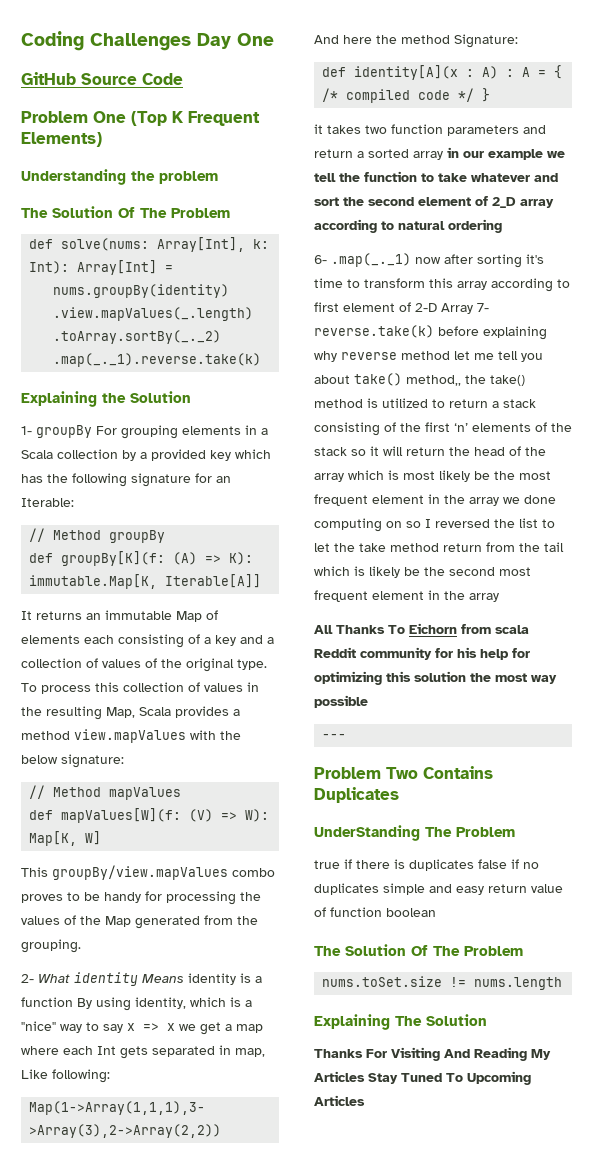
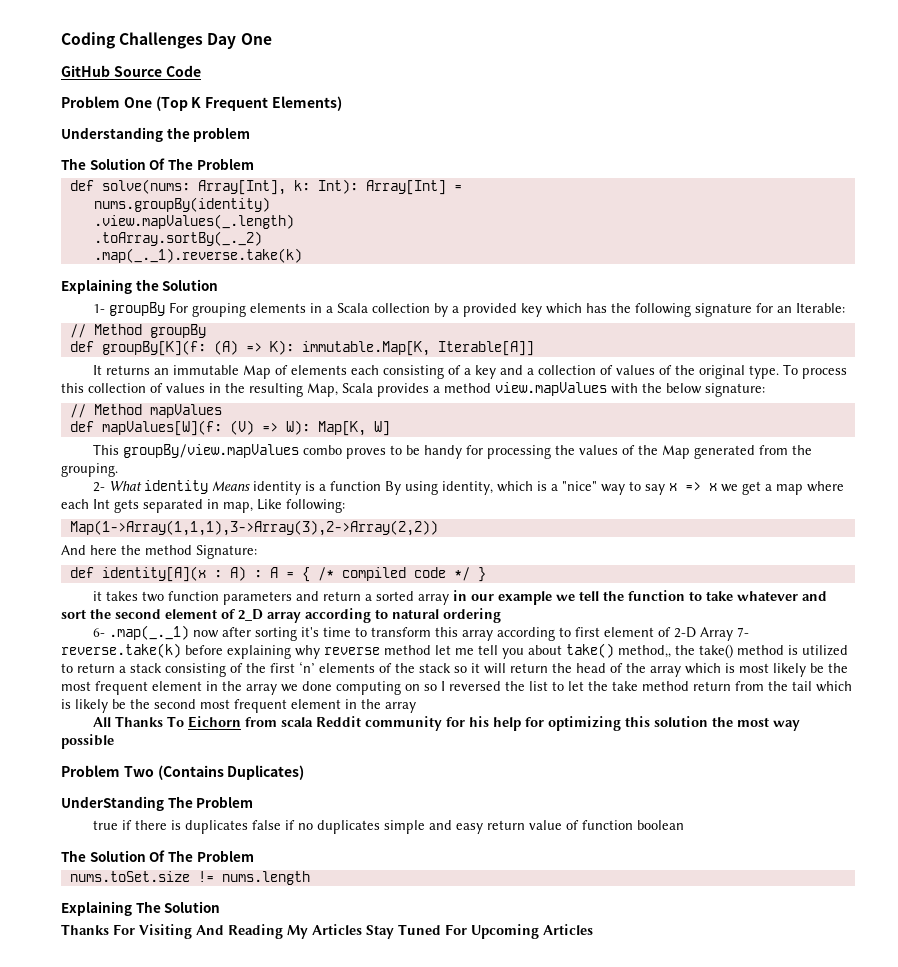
[322,734,347,739] // --- -> (114, 741) none
[423,766,493,779] [314,787,399,803] Contains Duplicates -> [157,765,305,780] (Contains Duplicates)
[446,1073,463,1082] To -> [445,924,467,935] For

